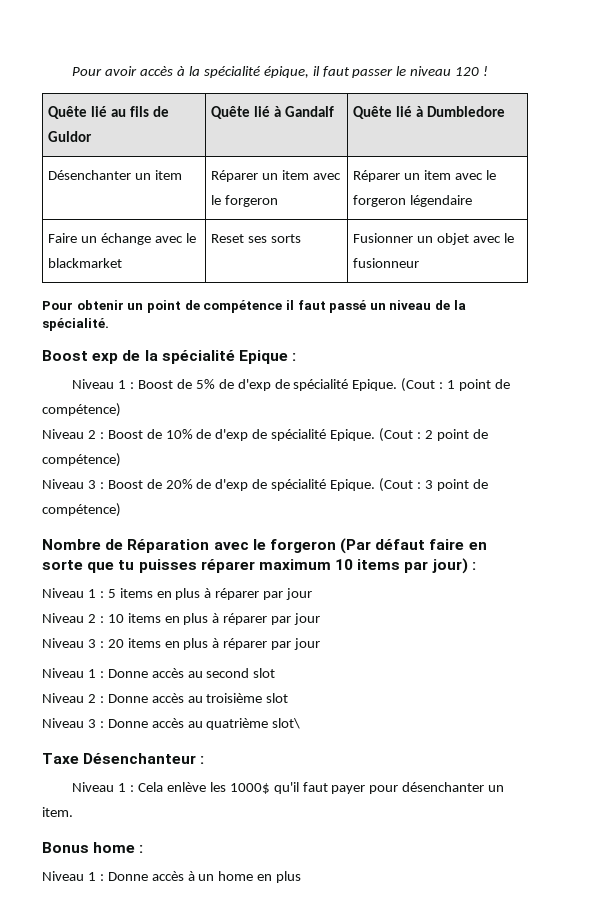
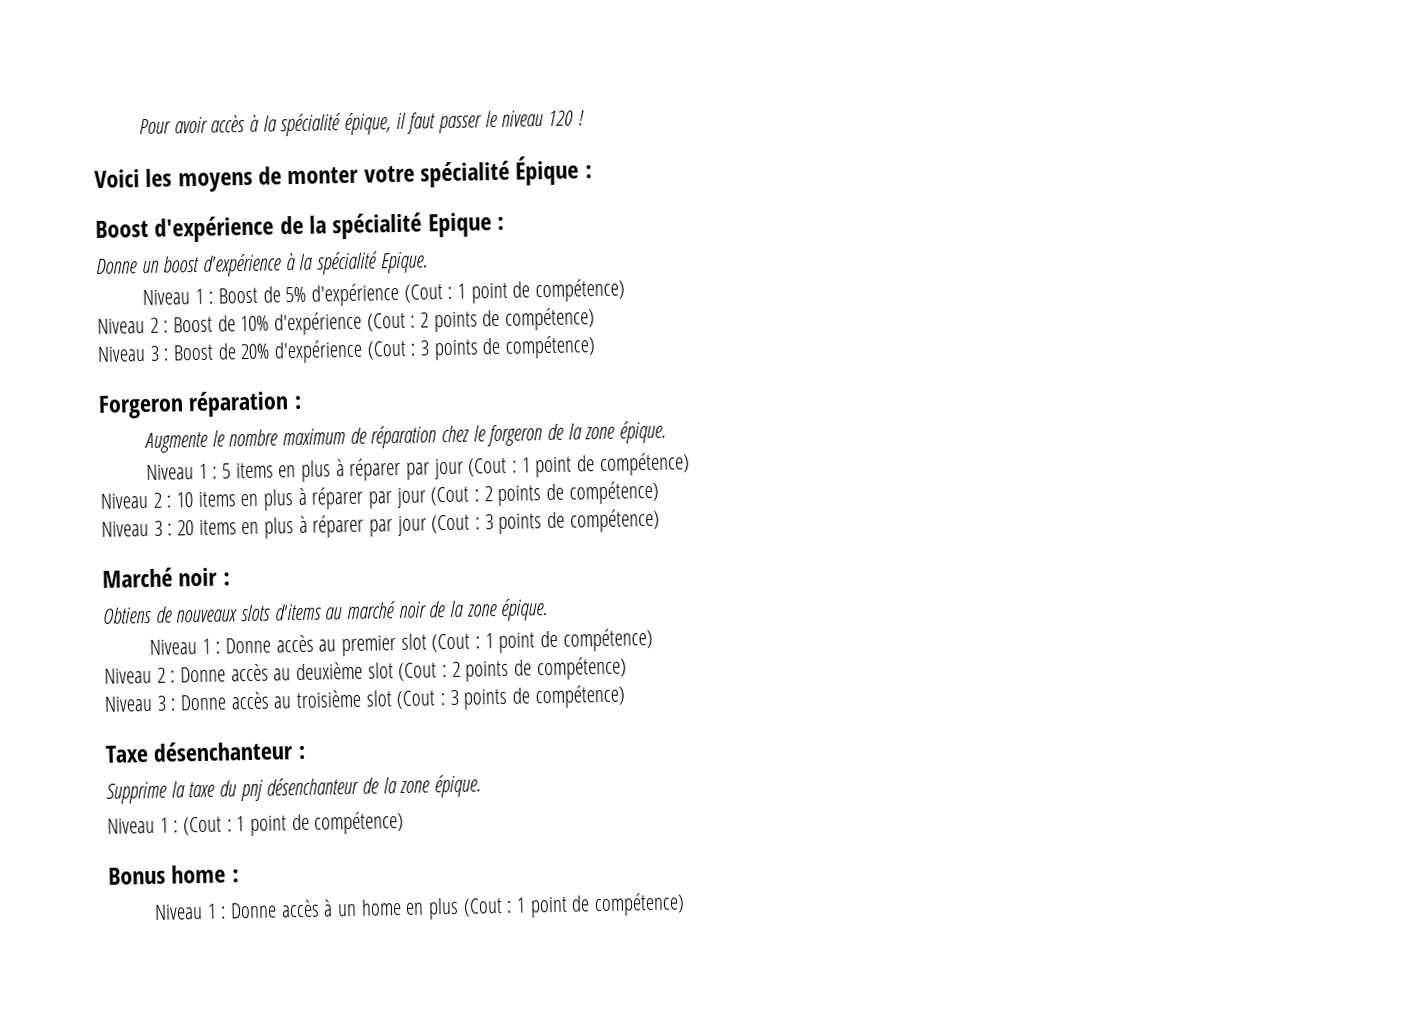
[48,106,169,119] [48,131,93,142] [211,106,335,119] [353,106,506,119] [48,170,183,180] [211,170,342,182] [211,195,279,207] [353,170,496,182] [353,195,473,207] [48,233,196,245] [48,258,123,268] [211,234,302,243] [353,233,514,245] [353,258,420,268] [42,300,466,313] [42,318,109,331] [42,350,119,364] // Quête lié au fils de Guldor | Quête lié à Gandalf | Quête lié à Dumbledore // Désenchanter un item | Réparer un item avec le forgeron | Réparer un item avec le forgeron légendaire // Faire un échange avec le blackmarket | Reset ses sorts | Fusionner un objet avec le fusionneur // Pour obtenir un point de compétence il faut passé un niveau de la spécialité. // Boost exp -> [94,155,592,193] [95,215,275,243] // Voici les moyens de monter votre spécialité Épique : // Boost d'expérience
(297, 357) none -> [95,251,428,277] // Donne un boost d'expérience à la spécialité Epique.
[218,379,398,391] de d'exp de spécialité Epique. -> [310,282,399,307] d'expérience
[196,428,469,442] de d'exp de spécialité Epique. (Cout : 2 point -> [274,311,478,336] d'expérience (Cout : 2 points
[196,478,488,492] [42,503,121,517] [42,538,487,554] [42,558,476,574] de d'exp de spécialité Epique. (Cout : 3 point de compétence) // Nombre de Réparation avec le forgeron (Par défaut faire en sorte que tu puisses réparer maximum 10 items par jour) : -> [274,335,597,364] [98,390,302,419] [143,420,666,454] d'expérience (Cout : 3 points de compétence) // Forgeron réparation : // Augmente le nombre maximum de réparation chez le forgeron de la zone épique.
(313, 594) none -> [468,452,690,478] (Cout : 1 point de compétence)
(321, 619) none -> [430,480,659,507] (Cout : 2 points de compétence)
(321, 644) none -> [431,508,660,535] [102,567,230,588] [102,598,549,624] (Cout : 3 points de compétence) // Marché noir : // Obtiens de nouveaux slots d'items au marché noir de la zone épique.
[206,668,276,678] second slot -> [340,627,653,657] premier slot (Cout : 1 point de compétence)
[206,693,289,703] troisième slot -> [296,656,627,682] deuxième slot (Cout : 2 points de compétence)
[206,718,301,730] quatrième slot\ -> [296,684,626,710] troisième slot (Cout : 3 points de compétence)
[83,753,205,764] [72,782,505,794] [42,807,73,817] Désenchanteur : // Niveau 1 : Cela enlève les 1000$ qu'il faut payer pour désenchanter un item. -> [153,740,305,762] [106,774,482,804] [107,810,405,837] désenchanteur : // Supprime la taxe du pnj désenchanteur de la zone épique. // Niveau 1 : (Cout : 1 point de compétence)
(302, 877) none -> [462,892,685,918] (Cout : 1 point de compétence)

